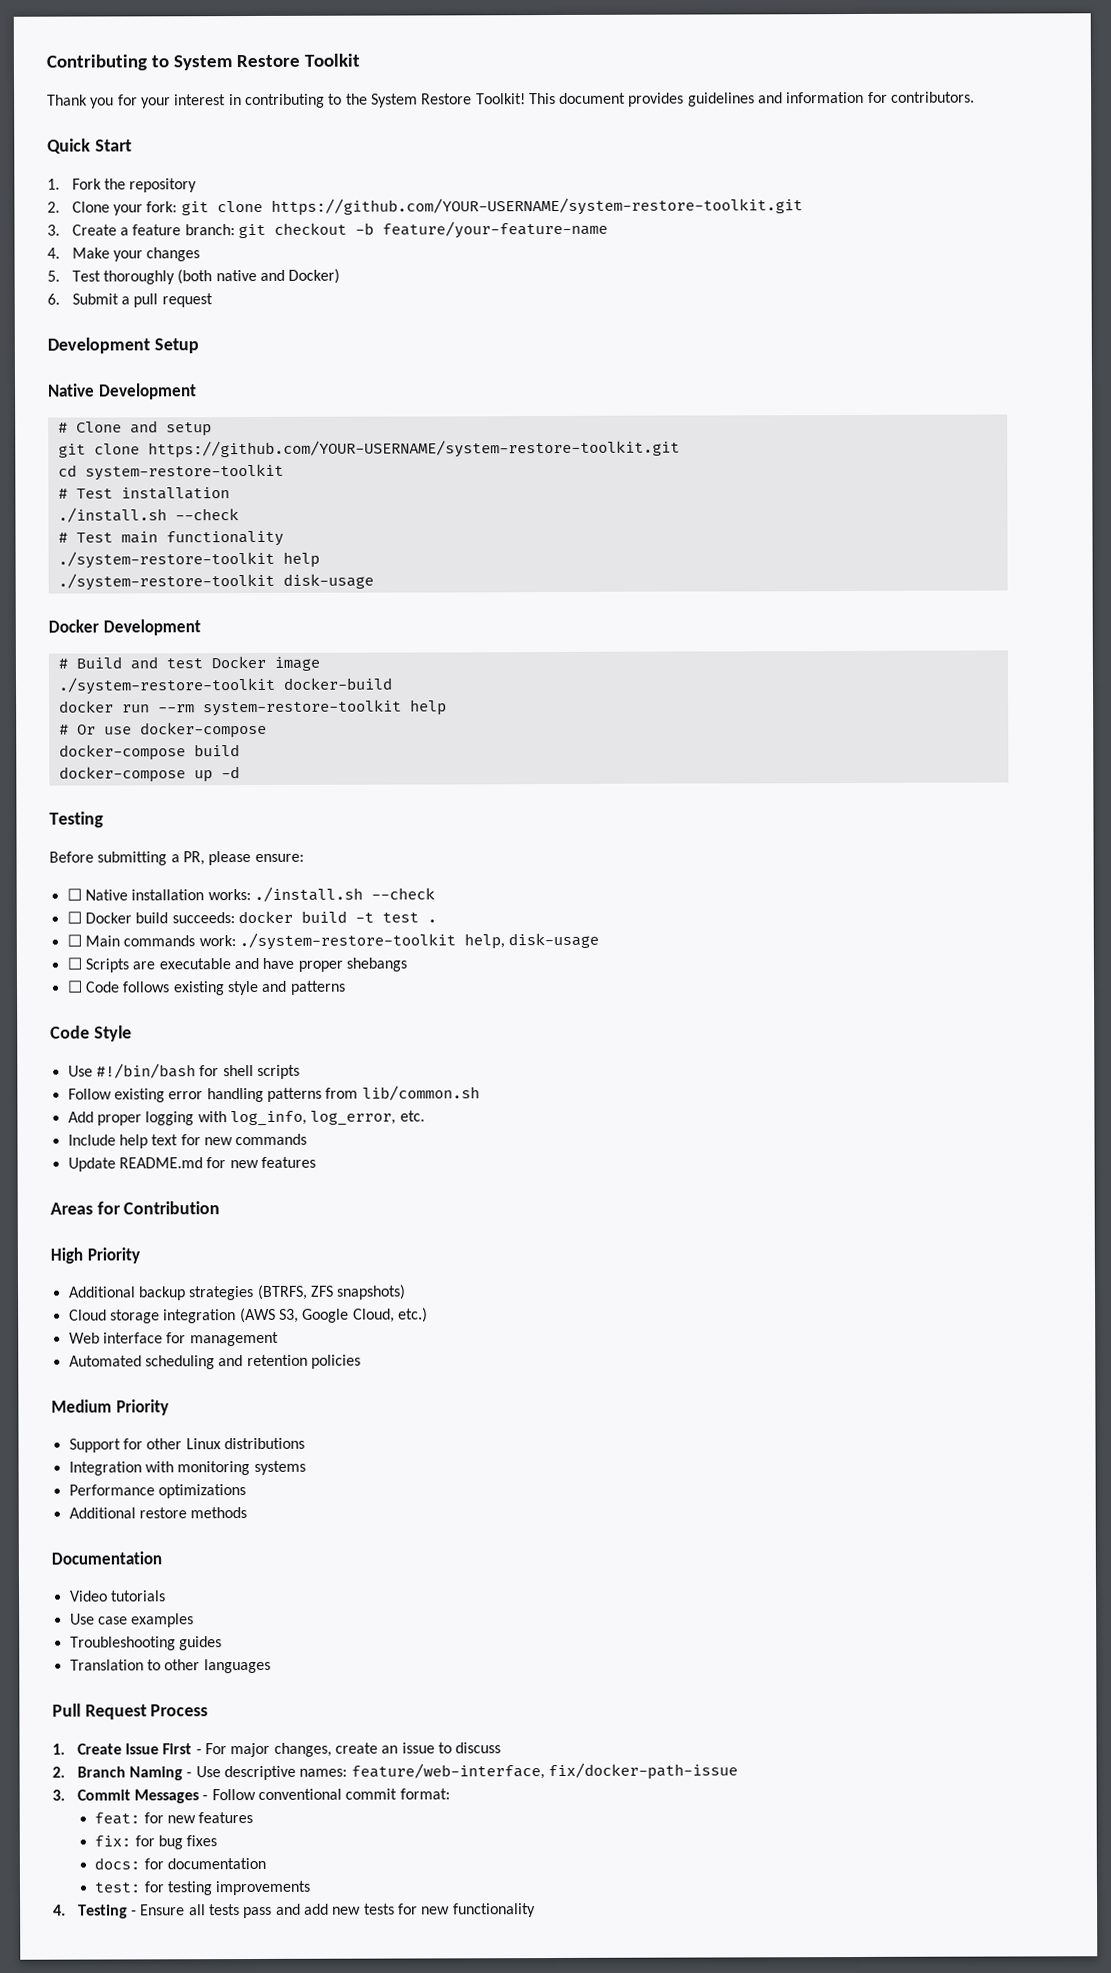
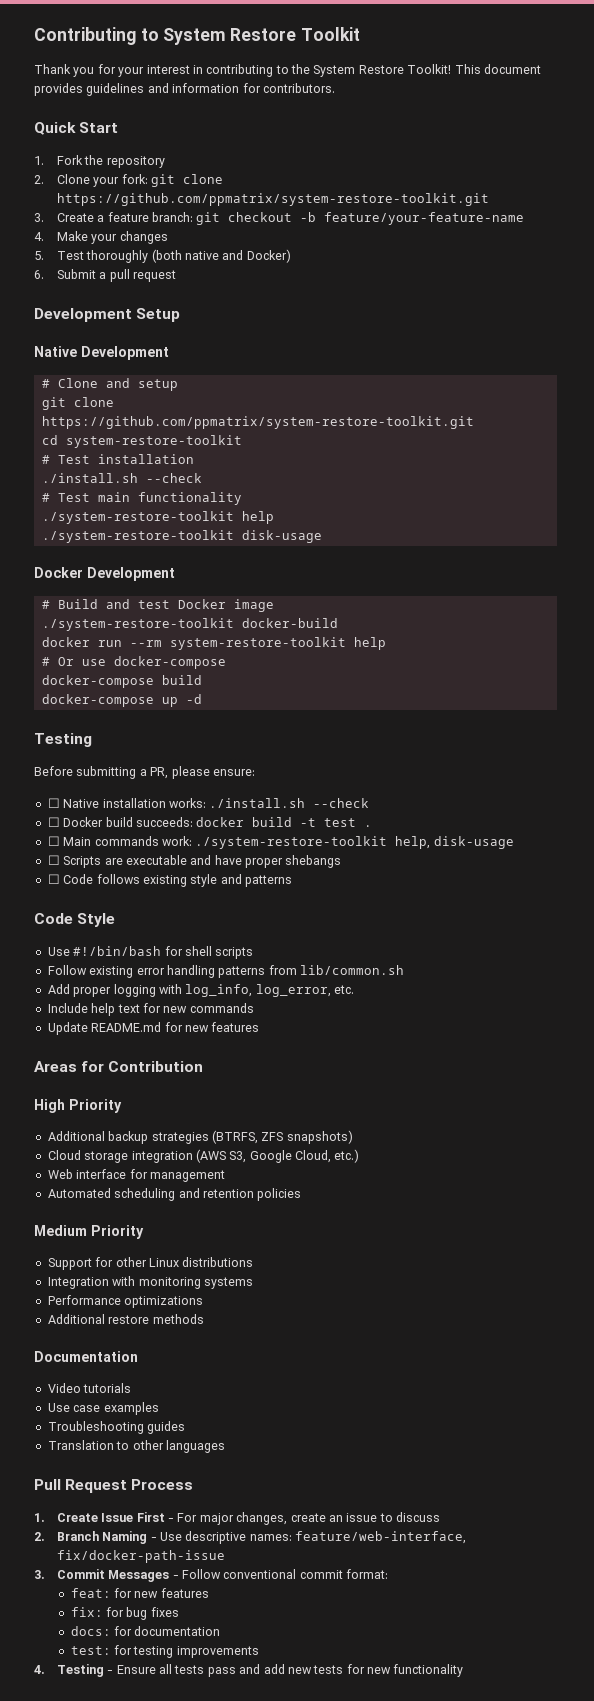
[270,197,803,216] https://github.com/YOUR-USERNAME/system-restore-toolkit.git -> [56,193,489,206] https://github.com/ppmatrix/system-restore-toolkit.git
[147,439,680,459] https://github.com/YOUR-USERNAME/system-restore-toolkit.git -> [41,416,474,429] https://github.com/ppmatrix/system-restore-toolkit.git

